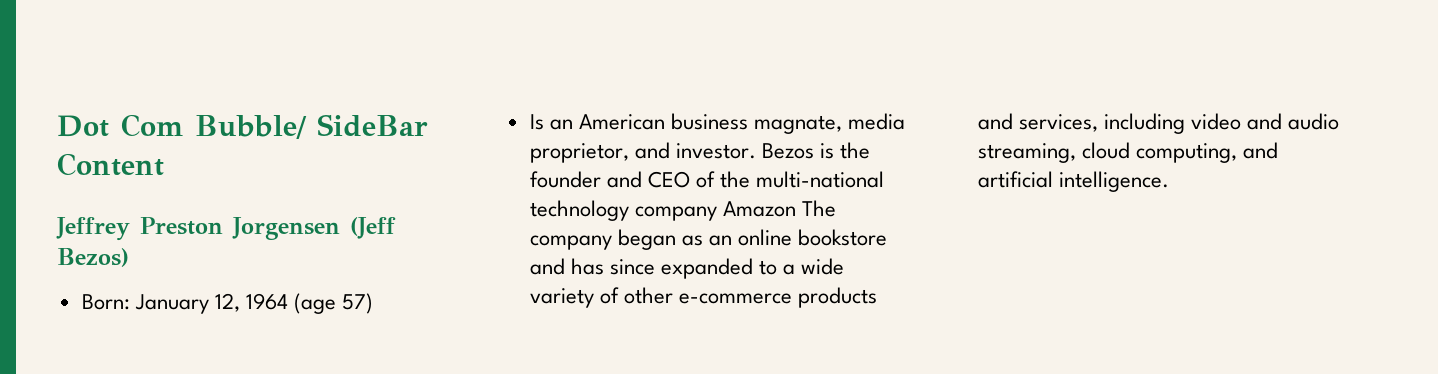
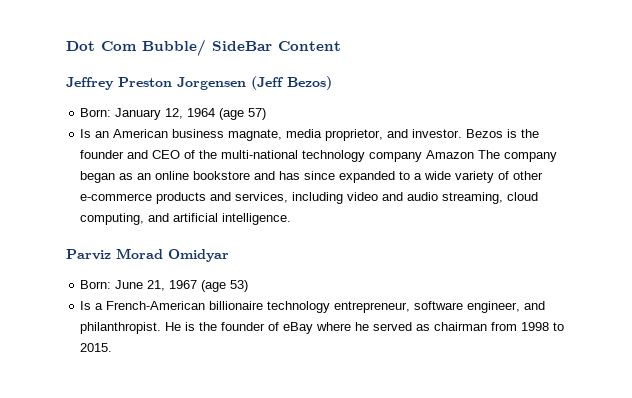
(1169, 181) none -> [66,248,229,262] [80,280,249,292] [80,301,546,313] [80,322,565,334] [80,343,113,352] // Parviz Morad Omidyar // Born: June 21, 1967 (age 53) // Is a French-American billionaire technology entrepreneur, software engineer, and philanthropist. He is the founder of eBay where he served as chairman from 1998 to 2015.

